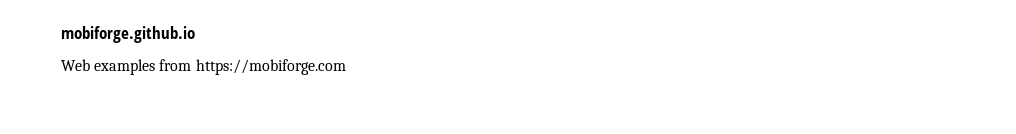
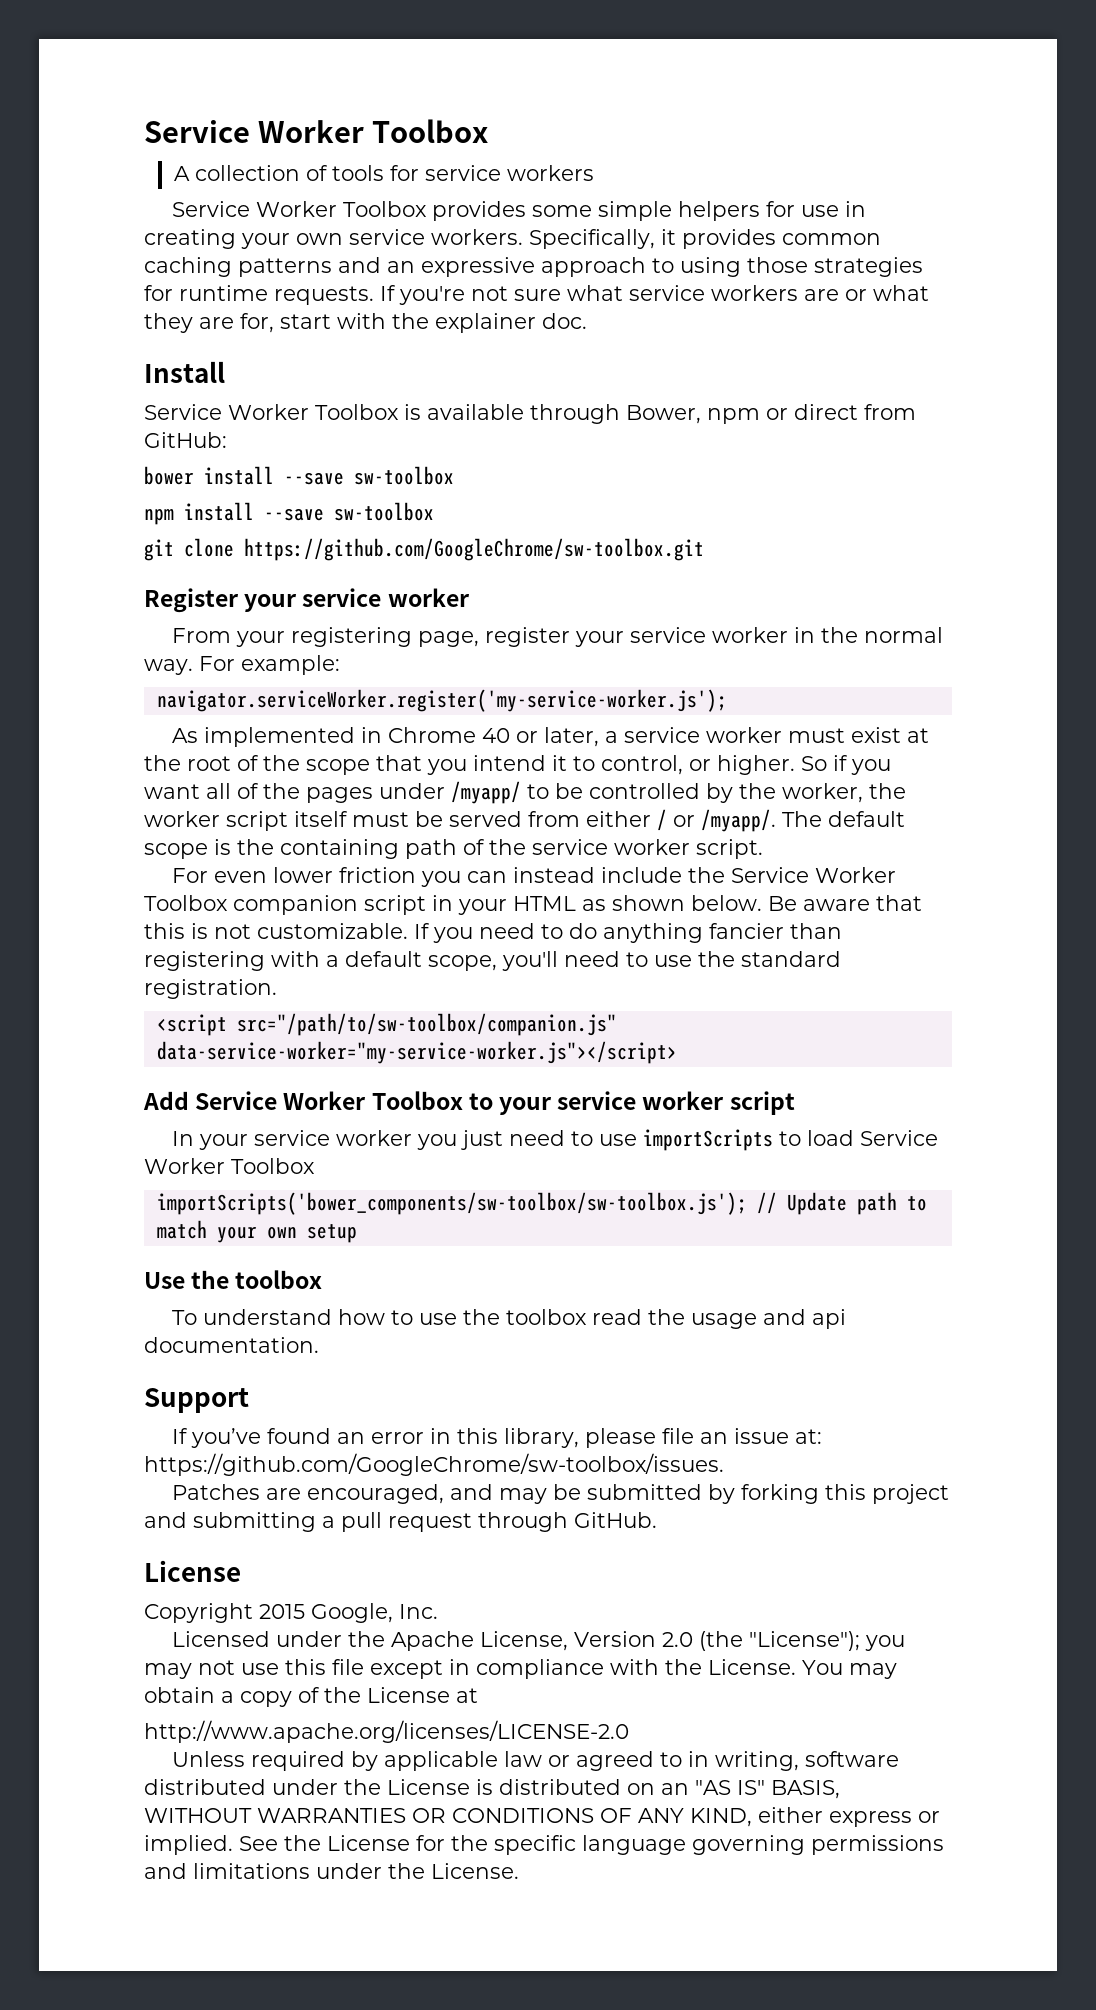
[61,26,195,43] [61,59,346,75] mobiforge.github.io // Web examples from https://mobiforge.com -> [144,119,488,143] [173,165,594,181] [171,201,866,221] [144,229,881,249] [144,257,923,277] [144,285,929,305] [144,313,587,333] [144,361,225,383] [144,404,916,424] [144,432,227,448] [144,466,454,485] [144,502,434,525] [144,538,704,561] [144,588,470,613] [171,627,943,647] [144,655,340,675] [156,689,727,712] [171,727,929,747] [144,755,891,775] [144,781,906,804] [144,809,905,832] [144,839,763,859] [171,867,896,887] [144,895,922,915] [144,923,842,943] [144,951,841,971] [144,979,277,999] [156,1013,617,1036] [156,1041,677,1064] [143,1091,795,1115] [171,1129,938,1151] [144,1158,315,1174] [156,1192,927,1215] [156,1220,357,1243] [144,1270,323,1289] [171,1309,846,1329] [144,1337,319,1353] [144,1388,249,1413] [171,1428,822,1448] [144,1453,724,1476] [171,1484,949,1504] [144,1512,657,1532] [144,1560,241,1582] [144,1603,438,1623] [171,1631,905,1651] [144,1659,897,1679] [144,1687,478,1707] [144,1720,629,1743] [171,1751,899,1771] [144,1779,840,1799] [144,1807,940,1827] [144,1835,944,1855] [144,1863,519,1879] Service Worker Toolbox // A collection of tools for service workers // Service Worker Toolbox provides some simple helpers for use in creating your own service workers. Specifically, it provides common caching patterns and an expressive approach to using those strategies for runtime requests. If you're not sure what service workers are or what they are for, start with the explainer doc. // Install // Service Worker Toolbox is available through Bower, npm or direct from GitHub: // bower install --save sw-toolbox // npm install --save sw-toolbox // git clone https://github.com/GoogleChrome/sw-toolbox.git // Register your service worker // From your registering page, register your service worker in the normal way. For example: // navigator.serviceWorker.register('my-service-worker.js'); // As implemented in Chrome 40 or later, a service worker must exist at the root of the scope that you intend it to control, or higher. So if you want all of the pages under /myapp/ to be controlled by the worker, the worker script itself must be served from either / or /myapp/. The default scope is the containing path of the service worker script. // For even lower friction you can instead include the Service Worker Toolbox companion script in your HTML as shown below. Be aware that this is not customizable. If you need to do anything fancier than registering with a default scope, you'll need to use the standard registration. // <script src="/path/to/sw-toolbox/companion.js" data-service-worker="my-service-worker.js"></script> // Add Service Worker Toolbox to your service worker script // In your service worker you just need to use importScripts to load Service Worker Toolbox // importScripts('bower_components/sw-toolbox/sw-toolbox.js'); // Update path to match your own setup // Use the toolbox // To understand how to use the toolbox read the usage and api documentation. // Support // If you’ve found an error in this library, please file an issue at: https://github.com/GoogleChrome/sw-toolbox/issues. // Patches are encouraged, and may be submitted by forking this project and submitting a pull request through GitHub. // License // Copyright 2015 Google, Inc. // Licensed under the Apache License, Version 2.0 (the "License"); you may not use this file except in compliance with the License. You may obtain a copy of the License at // http://www.apache.org/licenses/LICENSE-2.0 // Unless required by applicable law or agreed to in writing, software distributed under the License is distributed on an "AS IS" BASIS, WITHOUT WARRANTIES OR CONDITIONS OF ANY KIND, either express or implied. See the License for the specific language governing permissions and limitations under the License.

